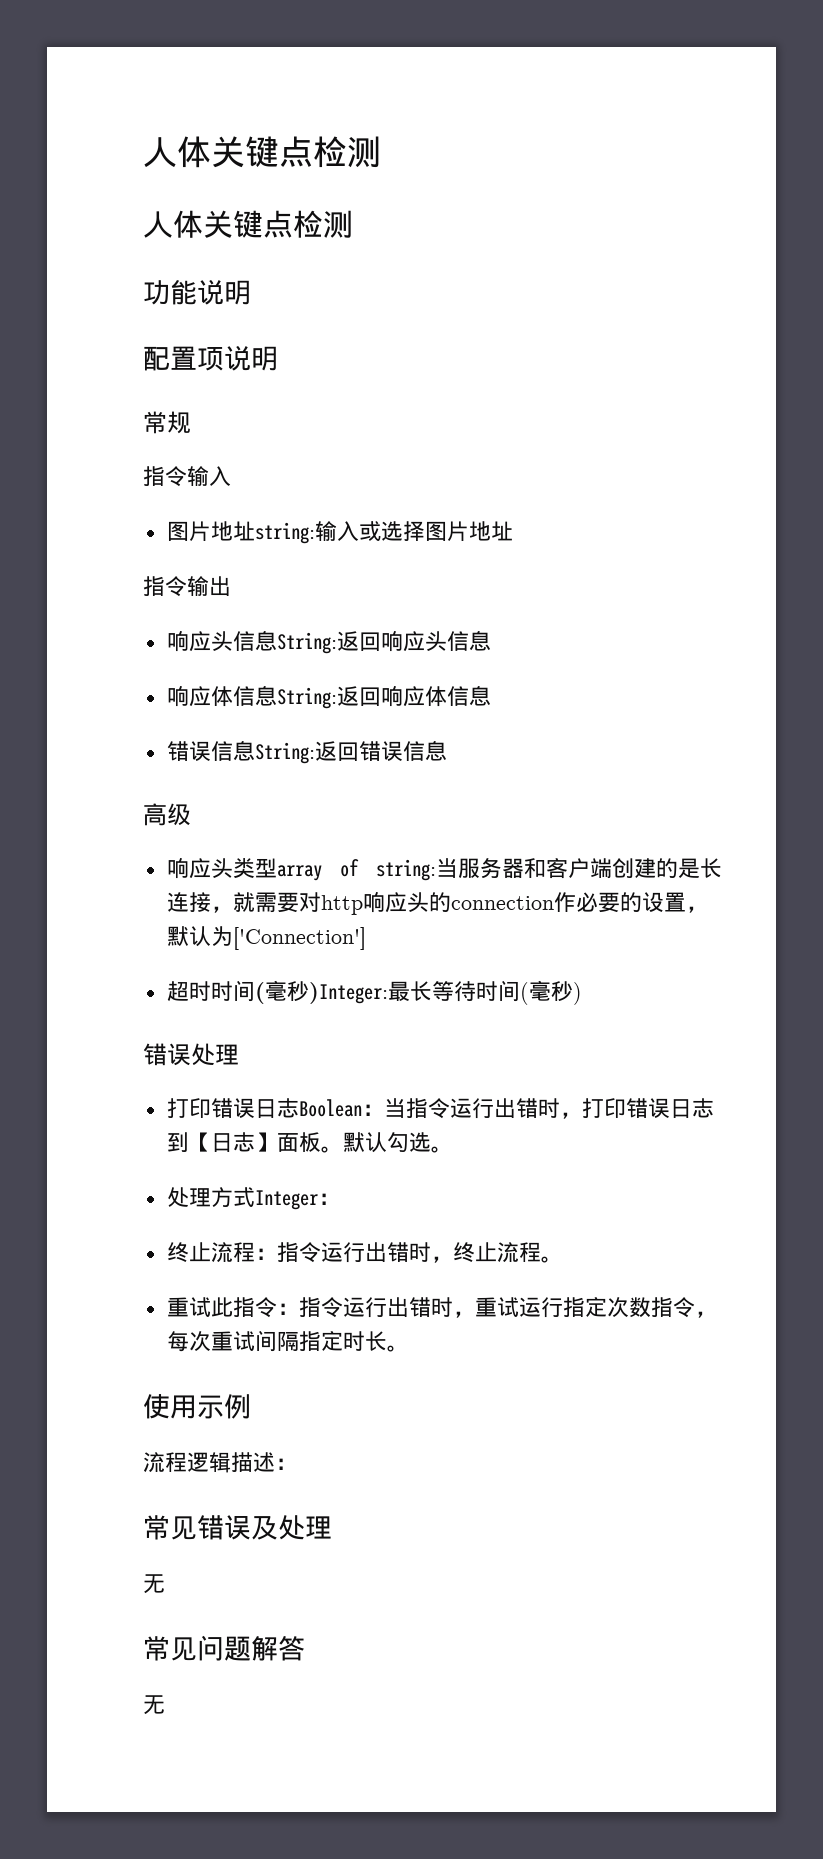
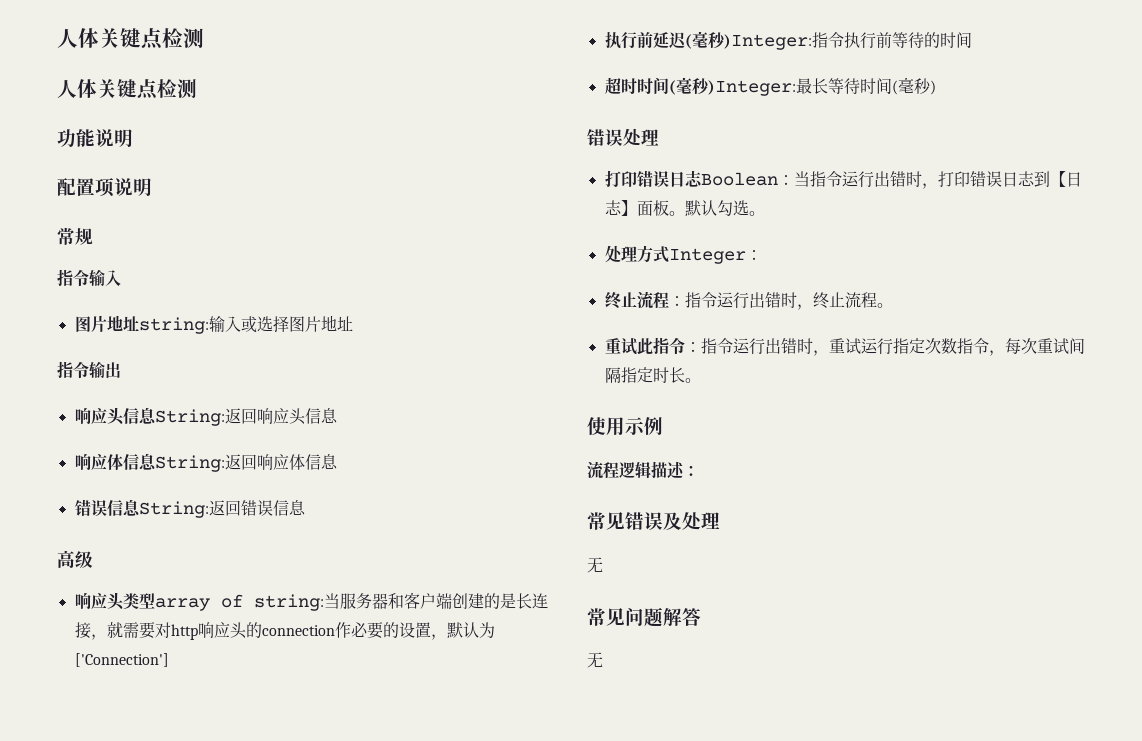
(366, 938) none -> [604,31,972,50] // 执行前延迟(毫秒)Integer:指令执行前等待的时间

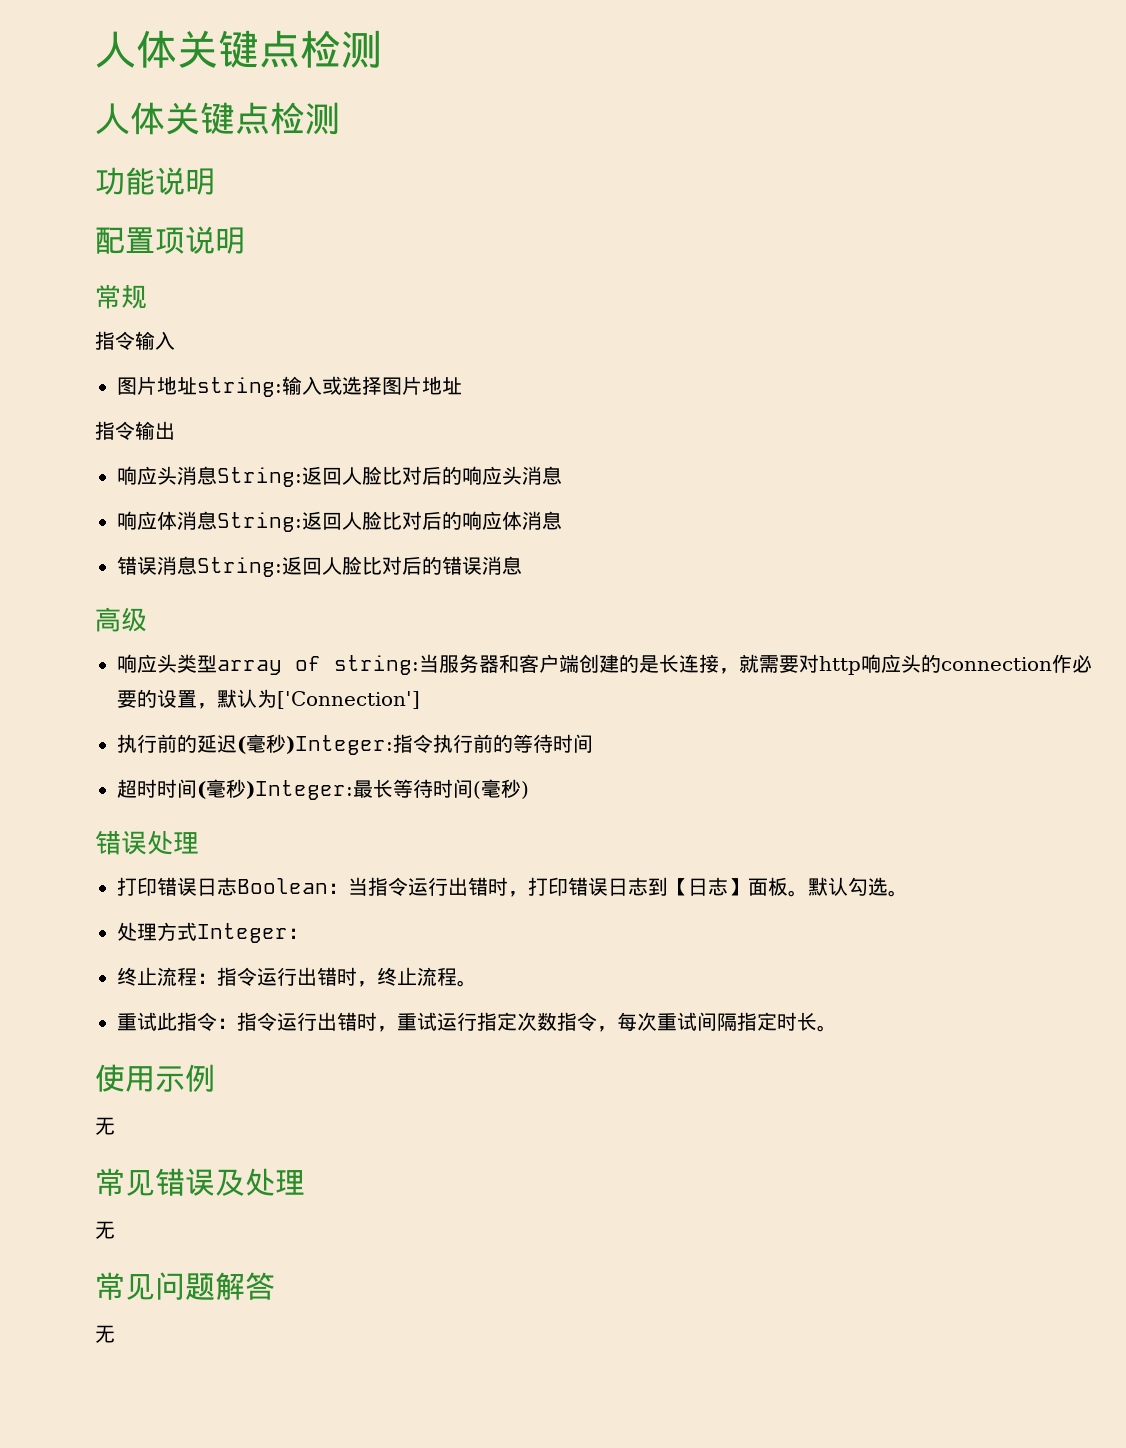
[122,407,321,426] 信息String:返回响应头信 -> [177,466,542,487] 消息String:返回人脸比对后的响应头消
[122,453,321,472] 信息String:返回响应体信 -> [177,511,542,532] 消息String:返回人脸比对后的响应体消
[106,499,289,518] 信息String:返回错误信 -> [157,556,502,577] 消息String:返回人脸比对后的错误消
(653, 40) none -> [177,734,197,753] 的
[891,32,940,48] 等待的 -> [493,734,553,753] 的等待
[587,461,699,479] 流程逻辑描述： -> [95,1117,115,1135] 无

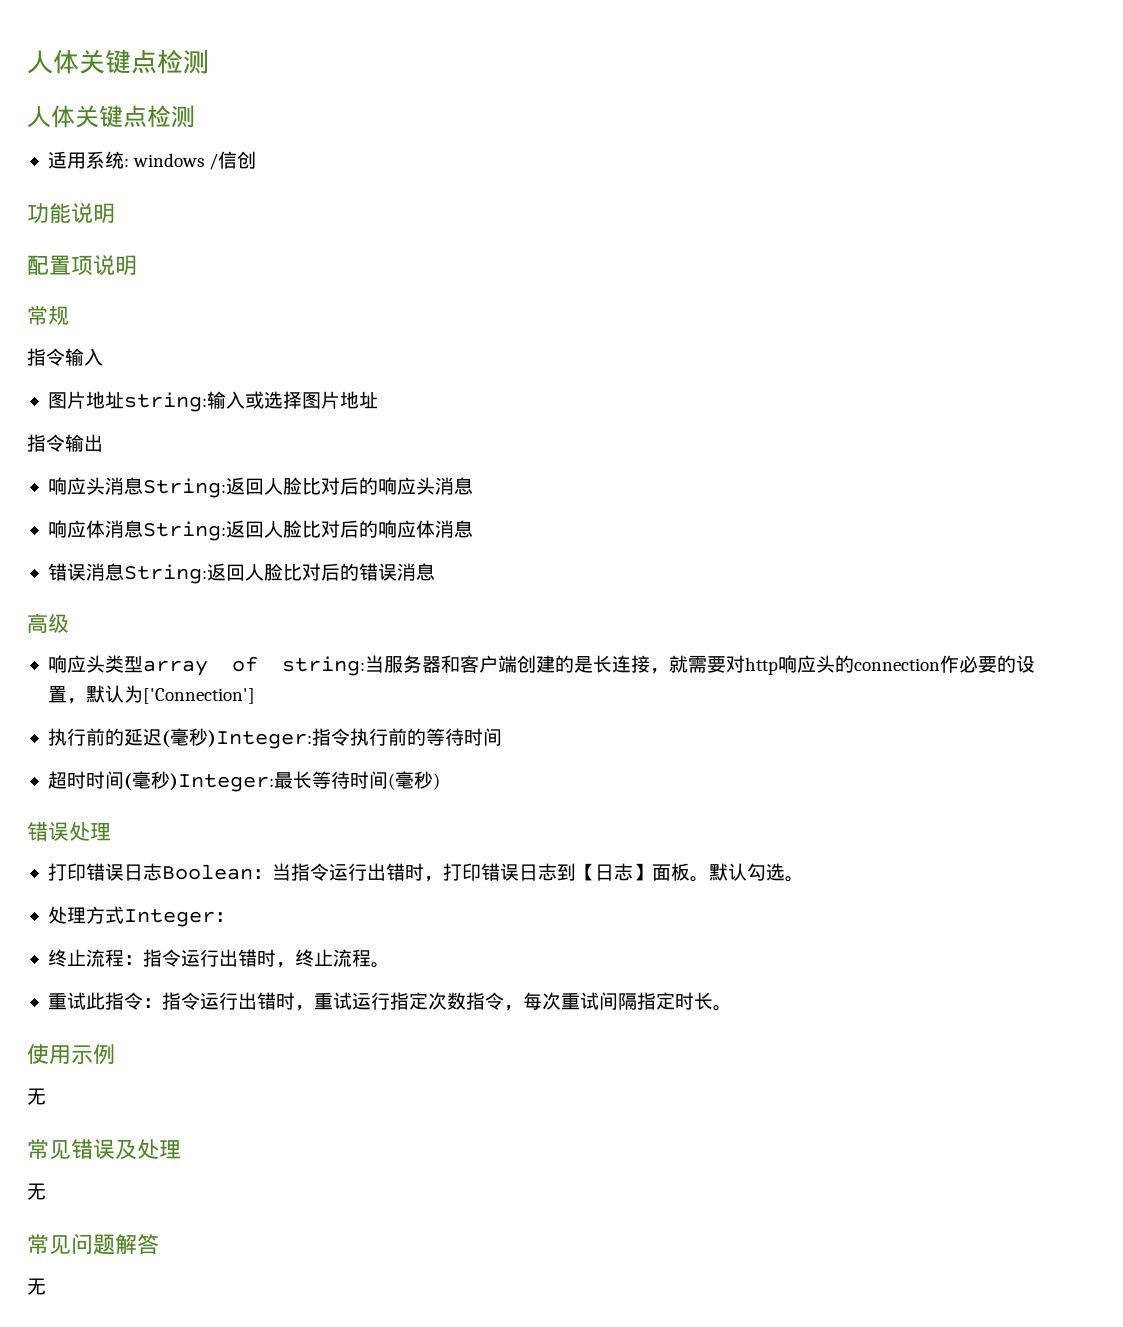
(340, 118) none -> [47,151,257,170] // 适用系统: windows /信创

